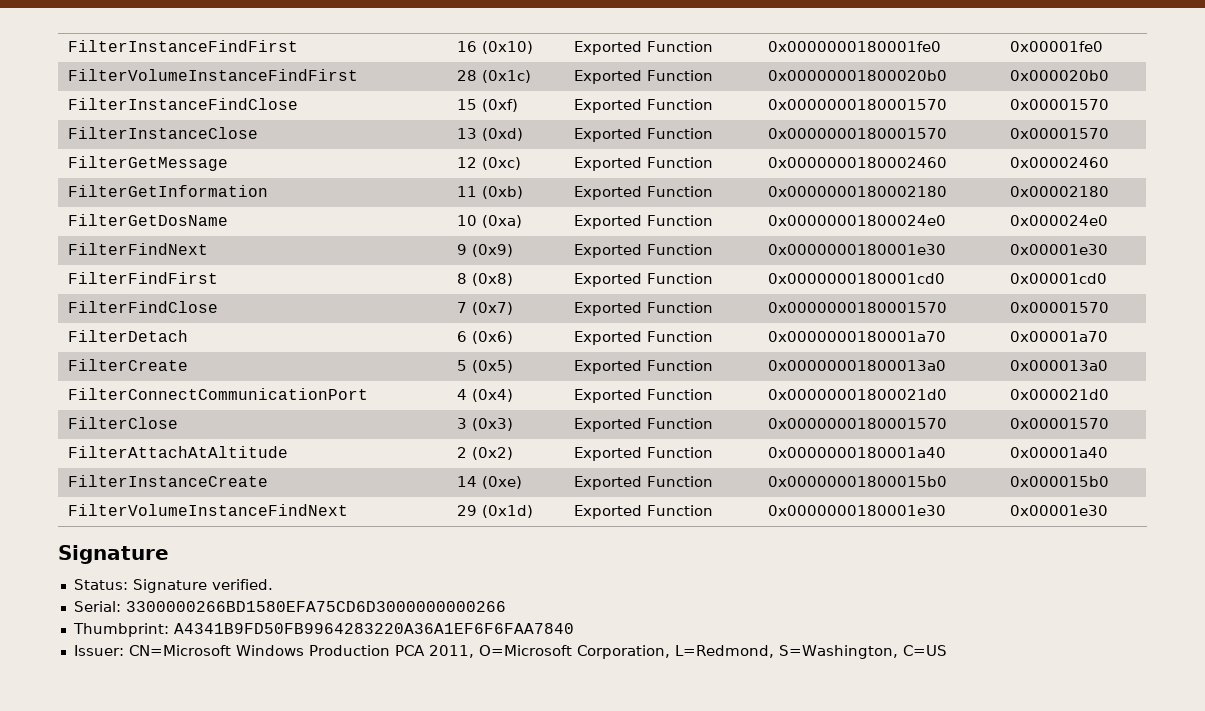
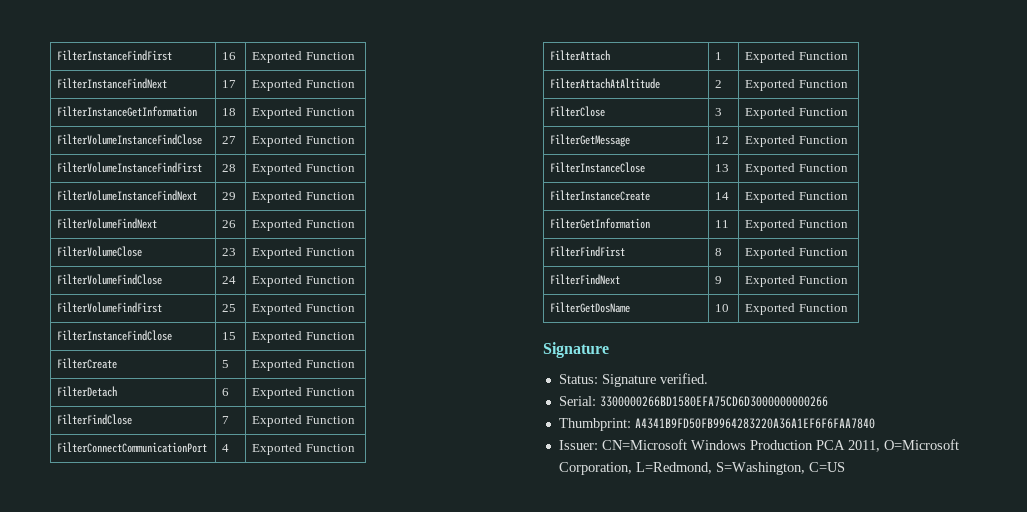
[481,41,533,54] [573,41,713,55] [767,41,941,52] [1009,41,1103,52] (0x10) | Exported Function | 0x0000000180001fe0 | 0x00001fe0 -> [252,51,355,63] [57,78,168,89] [222,80,237,88] [252,79,355,91] [57,106,198,117] [222,108,237,116] [252,107,355,119] [57,134,203,145] [222,136,237,144] [252,135,355,147] | Exported Function // FilterInstanceFindNext | 17 | Exported Function // FilterInstanceGetInformation | 18 | Exported Function // FilterVolumeInstanceFindClose | 27 | Exported Function
[481,70,531,83] [573,70,713,84] [767,70,947,81] [1009,70,1109,81] (0x1c) | Exported Function | 0x00000001800020b0 | 0x000020b0 -> [252,163,355,175] [57,190,198,201] [222,192,237,200] [252,191,355,203] [57,218,158,229] [222,220,237,228] [252,219,355,231] [57,246,143,257] [222,248,237,256] [252,247,355,259] [57,274,163,285] [222,276,237,284] [252,275,355,287] [57,302,163,313] [222,304,237,312] [252,303,355,315] | Exported Function // FilterVolumeInstanceFindNext | 29 | Exported Function // FilterVolumeFindNext | 26 | Exported Function // FilterVolumeClose | 23 | Exported Function // FilterVolumeFindClose | 24 | Exported Function // FilterVolumeFindFirst | 25 | Exported Function
[481,99,518,112] [573,99,713,113] [767,99,947,110] [1009,99,1109,110] (0xf) | Exported Function | 0x0000000180001570 | 0x00001570 -> [252,331,355,343] [57,358,118,369] [222,360,230,368] [252,359,355,371] [57,386,118,397] [222,388,230,396] [252,387,355,399] [57,414,133,425] [222,416,230,424] [252,415,355,427] [57,442,208,453] [222,444,230,452] [252,443,355,455] [550,50,611,61] [715,52,723,60] [745,51,848,63] [550,78,661,89] [715,80,723,88] [745,79,848,91] [550,106,606,117] [715,108,723,116] [745,107,848,119] [550,134,631,147] [715,136,730,144] [745,135,848,147] | Exported Function // FilterCreate | 5 | Exported Function // FilterDetach | 6 | Exported Function // FilterFindClose | 7 | Exported Function // FilterConnectCommunicationPort | 4 | Exported Function // FilterAttach | 1 | Exported Function // FilterAttachAtAltitude | 2 | Exported Function // FilterClose | 3 | Exported Function // FilterGetMessage | 12 | Exported Function
[481,128,523,141] [573,128,713,142] [767,128,947,139] [1009,128,1109,139] [67,156,228,171] [456,157,521,170] [573,157,713,171] [767,157,947,168] [1009,157,1109,168] (0xd) | Exported Function | 0x0000000180001570 | 0x00001570 // FilterGetMessage | 12 (0xc) | Exported Function | 0x0000000180002460 | 0x00002460 -> [745,163,848,175] [550,190,651,201] [715,192,730,200] [745,191,848,203] | Exported Function // FilterInstanceCreate | 14 | Exported Function
[481,186,523,199] [573,186,713,200] [767,186,947,197] [1009,186,1109,197] (0xb) | Exported Function | 0x0000000180002180 | 0x00002180 -> [745,219,848,231] [550,246,626,257] [715,248,723,256] [745,247,848,259] [550,274,621,285] [715,276,723,284] [745,275,848,287] | Exported Function // FilterFindFirst | 8 | Exported Function // FilterFindNext | 9 | Exported Function
[481,215,522,228] [573,215,713,229] [767,215,946,226] [1009,215,1108,226] [67,243,208,255] [456,244,513,257] [573,244,713,258] [767,244,946,255] [1009,244,1108,255] [67,272,218,284] [456,273,513,286] [573,273,713,287] [767,273,945,284] [1009,273,1107,284] [67,301,218,313] [456,302,513,315] [573,302,713,316] [767,302,947,313] [1009,302,1109,313] [67,330,188,342] [456,331,513,344] [573,331,713,345] [767,331,946,342] [1009,331,1108,342] [67,359,188,371] [456,360,513,373] [573,360,713,374] [767,360,946,371] [1009,360,1108,371] [67,388,368,400] [456,389,513,402] [573,389,713,403] [767,389,947,400] [1009,389,1109,400] [67,417,178,429] [456,418,513,431] [573,418,713,432] [767,418,947,429] [1009,418,1109,429] [67,446,288,458] [456,447,513,460] [573,447,713,461] [767,447,946,458] [1009,447,1108,458] [67,475,268,487] [456,476,522,489] [573,476,713,490] [767,476,947,487] [1009,476,1109,487] [67,504,348,516] [456,505,533,518] [573,505,713,519] [767,505,946,516] [1009,505,1108,516] (0xa) | Exported Function | 0x00000001800024e0 | 0x000024e0 // FilterFindNext | 9 (0x9) | Exported Function | 0x0000000180001e30 | 0x00001e30 // FilterFindFirst | 8 (0x8) | Exported Function | 0x0000000180001cd0 | 0x00001cd0 // FilterFindClose | 7 (0x7) | Exported Function | 0x0000000180001570 | 0x00001570 // FilterDetach | 6 (0x6) | Exported Function | 0x0000000180001a70 | 0x00001a70 // FilterCreate | 5 (0x5) | Exported Function | 0x00000001800013a0 | 0x000013a0 // FilterConnectCommunicationPort | 4 (0x4) | Exported Function | 0x00000001800021d0 | 0x000021d0 // FilterClose | 3 (0x3) | Exported Function | 0x0000000180001570 | 0x00001570 // FilterAttachAtAltitude | 2 (0x2) | Exported Function | 0x0000000180001a40 | 0x00001a40 // FilterInstanceCreate | 14 (0xe) | Exported Function | 0x00000001800015b0 | 0x000015b0 // FilterVolumeInstanceFindNext | 29 (0x1d) | Exported Function | 0x0000000180001e30 | 0x00001e30 -> [745,303,848,315] | Exported Function

